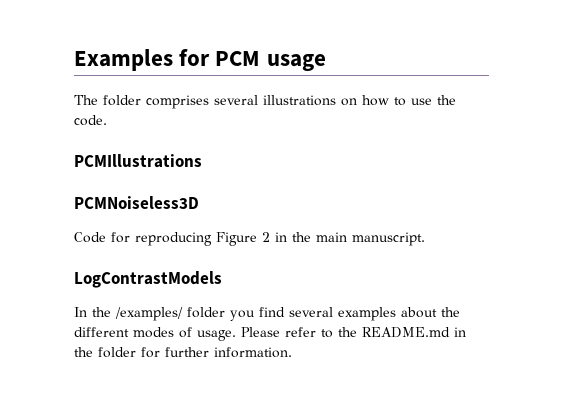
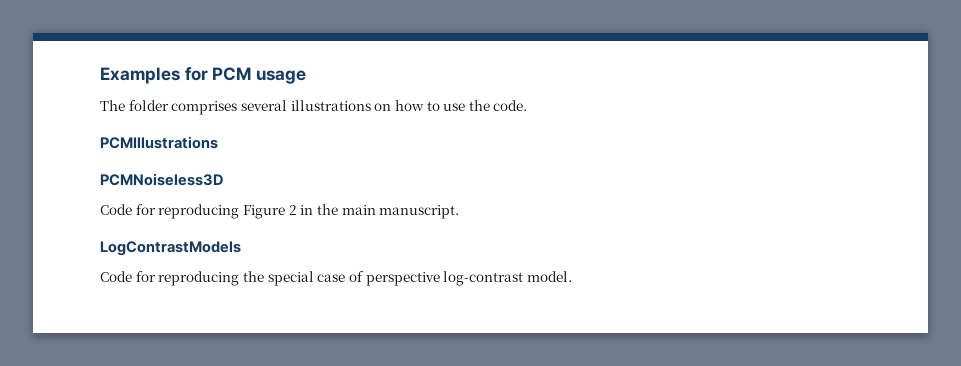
[74,307,460,321] [74,327,466,341] [74,347,292,358] In the /examples/ folder you find several examples about the different modes of usage. Please refer to the README.md in the folder for further information. -> [100,271,572,286] Code for reproducing the special case of perspective log-contrast model.

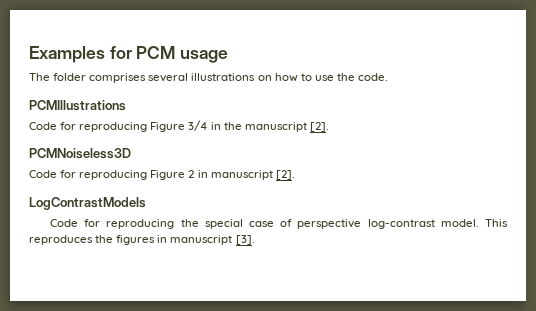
(218, 142) none -> [29,120,329,132] // Code for reproducing Figure 3/4 in the manuscript [2].
[316,204,460,219] the main manuscript. -> [210,170,295,180] manuscript [2].
(572, 276) none -> [485,219,508,227] [29,235,255,245] This reproduces the figures in manuscript [3].

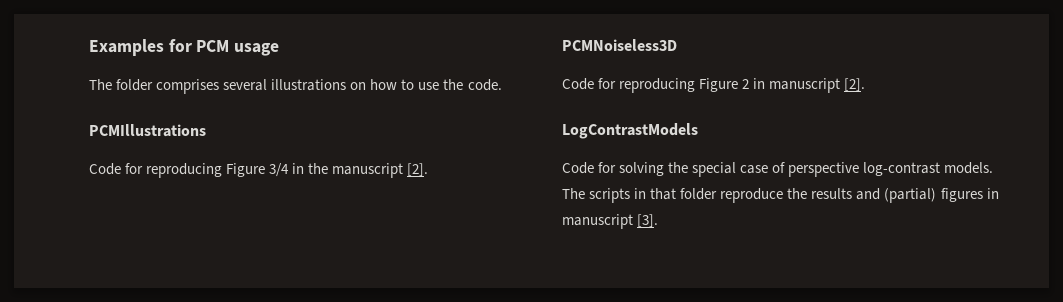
[106,219,175,229] reproducing -> [619,162,665,176] solving
[440,219,508,227] [29,235,114,245] model. This reproduces the -> [944,162,994,174] [562,188,937,203] models. The scripts in that folder reproduce the results and (partial)

